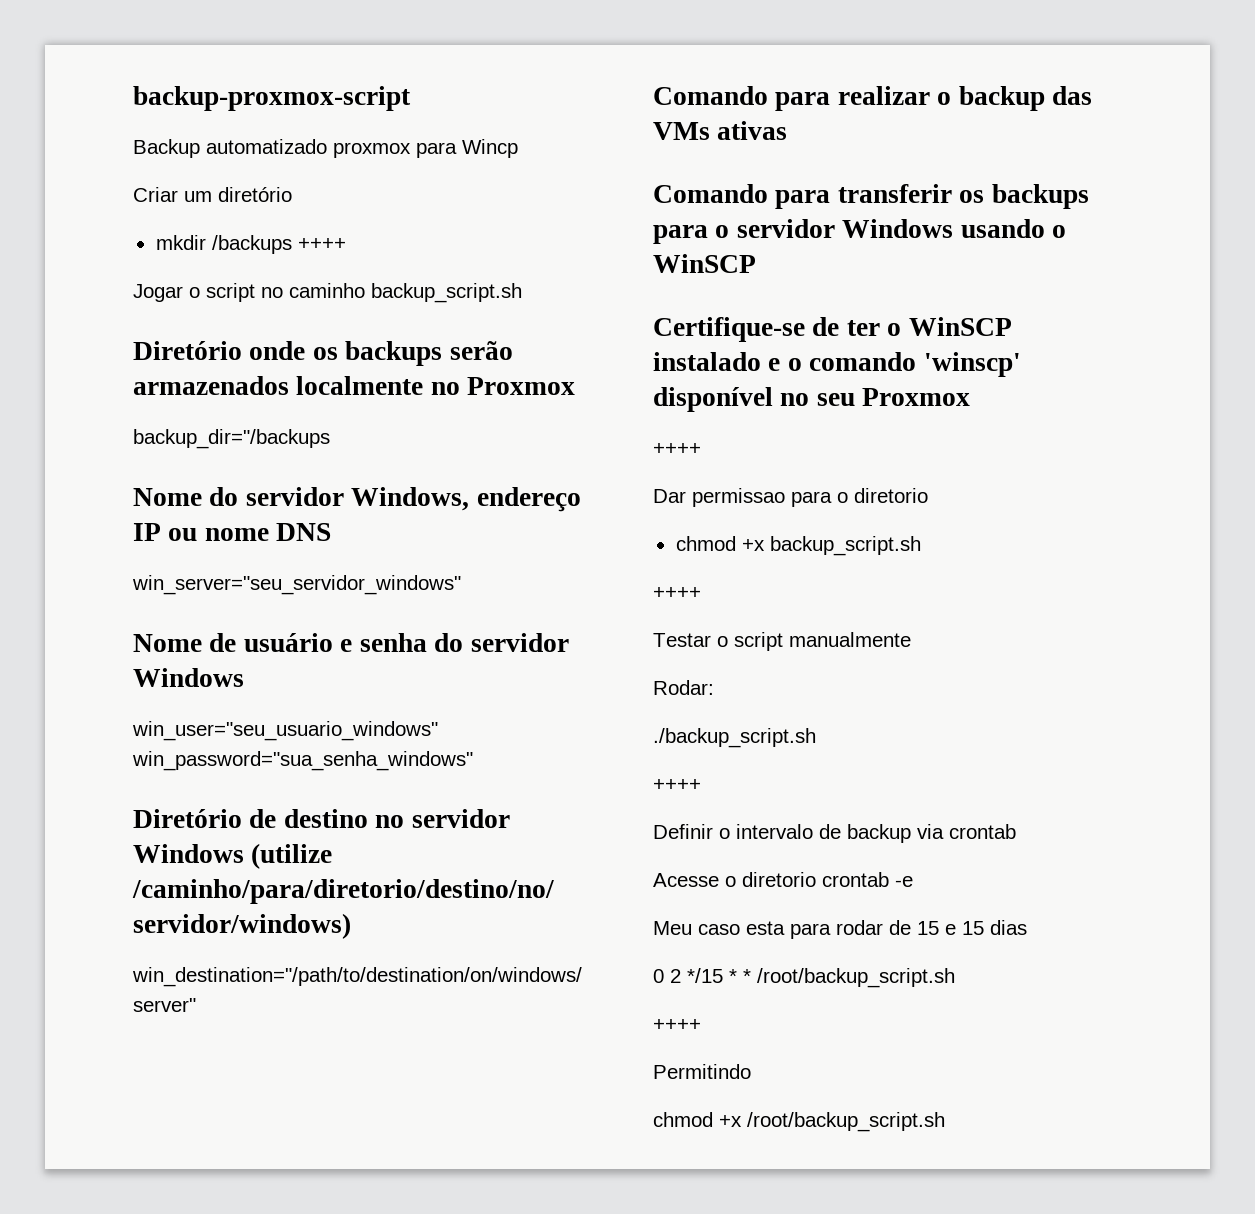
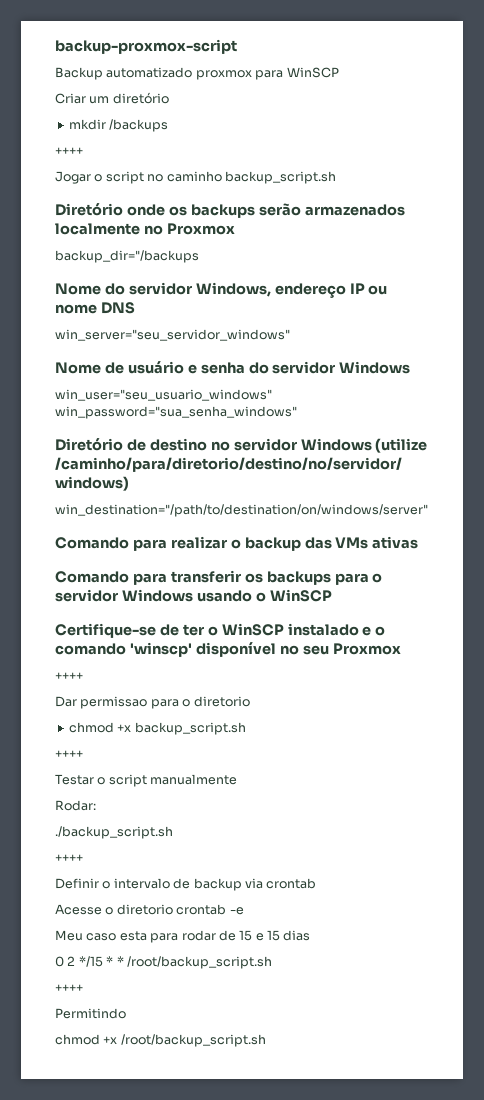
[462,139,518,158] Wincp -> [286,67,339,78] WinSCP
(292, 244) none -> (169, 125) //

